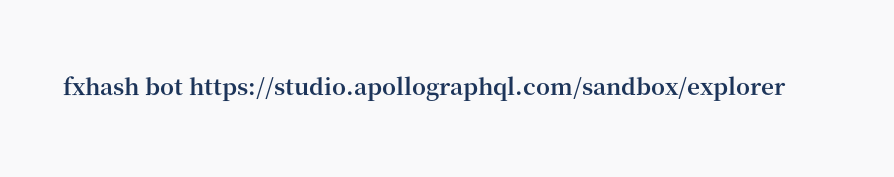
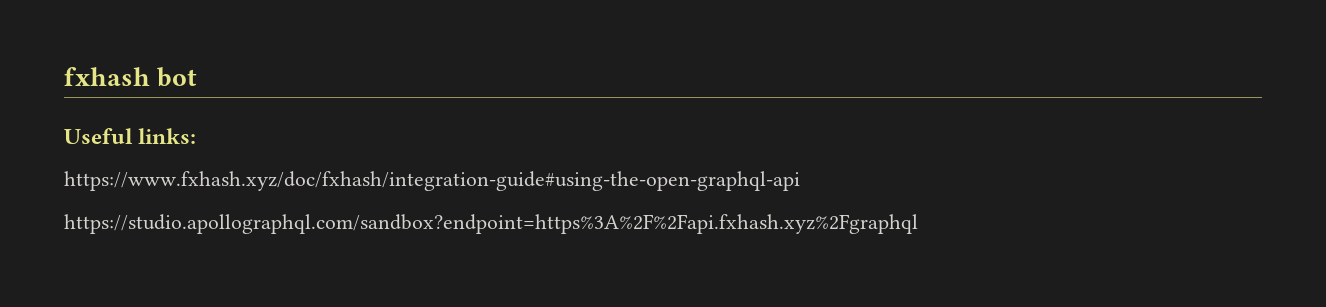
[188,75,788,102] https://studio.apollographql.com/sandbox/explorer -> [64,128,197,144] [64,171,800,191] [64,214,918,234] // Useful links: // https://www.fxhash.xyz/doc/fxhash/integration-guide#using-the-open-graphql-api // https://studio.apollographql.com/sandbox?endpoint=https%3A%2F%2Fapi.fxhash.xyz%2Fgraphql

